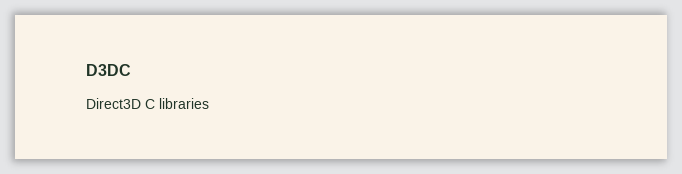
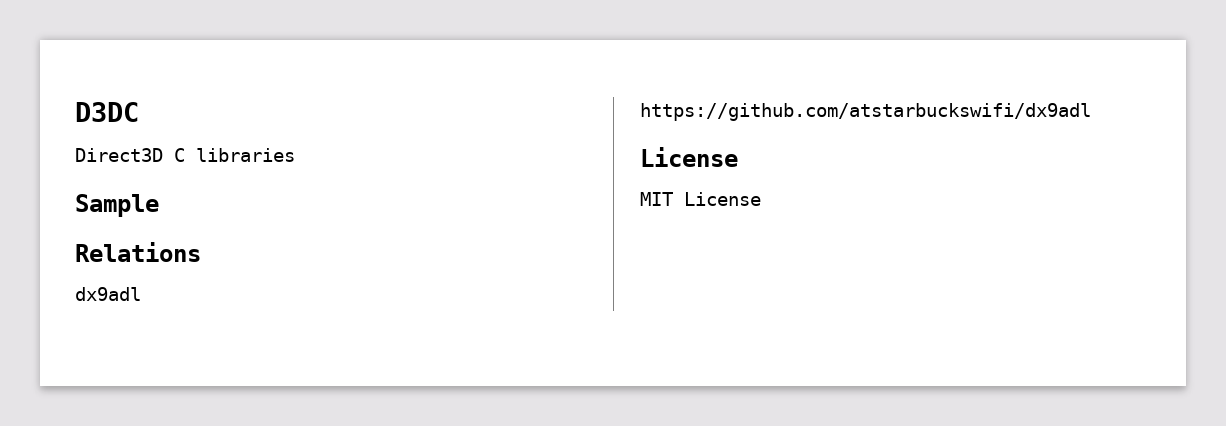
(209, 103) none -> [75,194,159,217] [75,242,201,262] [75,287,141,301] [640,103,1091,121] [640,147,738,167] [640,192,761,206] // Sample // Relations // dx9adl https://github.com/atstarbuckswifi/dx9adl // License // MIT License

